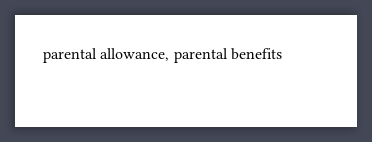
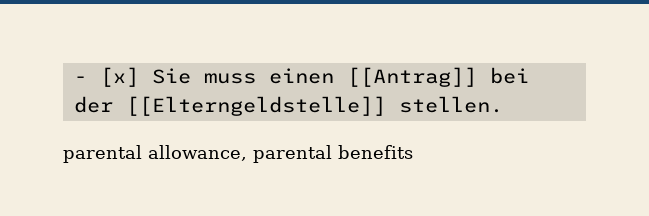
(43, 55) none -> [73,67,529,87] [73,96,503,116] - [x] Sie muss einen [[Antrag]] bei der [[Elterngeldstelle]] stellen. //

